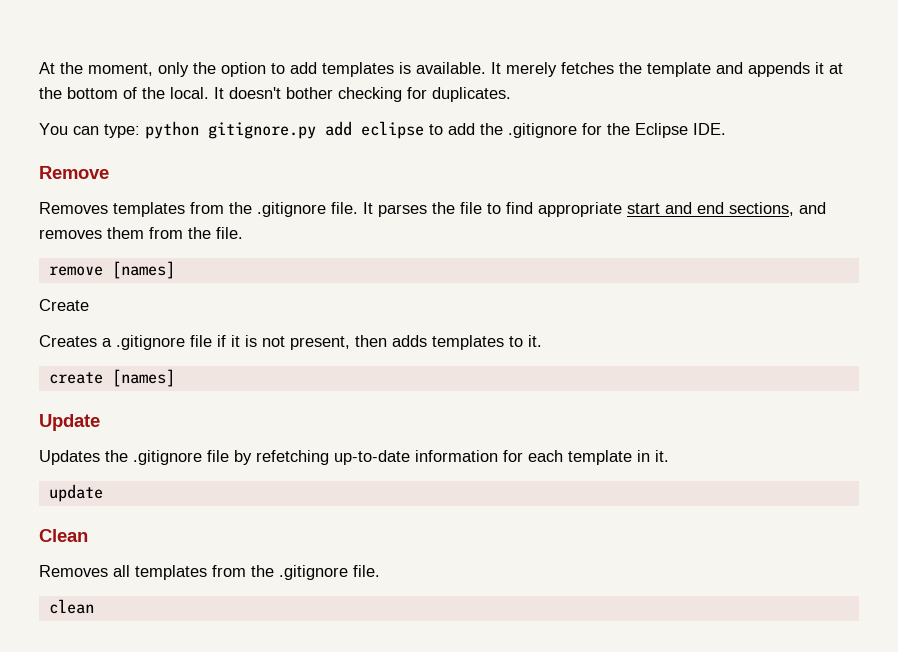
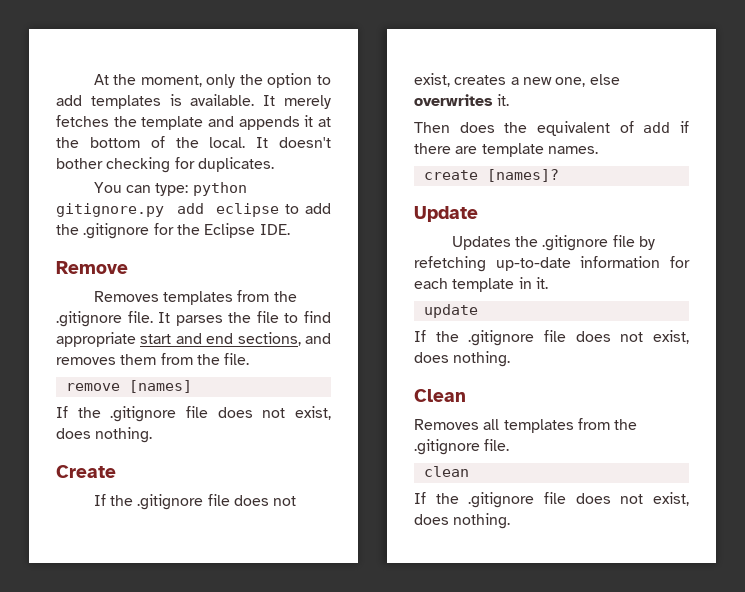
[39,299,89,311] [39,335,542,350] Create // Creates a .gitignore file if it is not present, then adds templates to it. -> [56,406,331,422] [56,427,153,443] [56,465,116,478] [93,494,297,510] [414,73,620,87] [414,94,510,106] [414,121,689,136] [414,143,598,157] If the .gitignore file does not exist, does nothing. // Create // If the .gitignore file does not exist, creates a new one, else overwrites it. // Then does the equivalent of add if there are template names.
[111,369,175,387] [names] -> [486,169,559,182] [names]?
(103, 493) none -> [414,330,689,346] [414,351,511,367] // If the .gitignore file does not exist, does nothing.
(94, 606) none -> [414,492,689,508] [414,513,511,529] // If the .gitignore file does not exist, does nothing.

